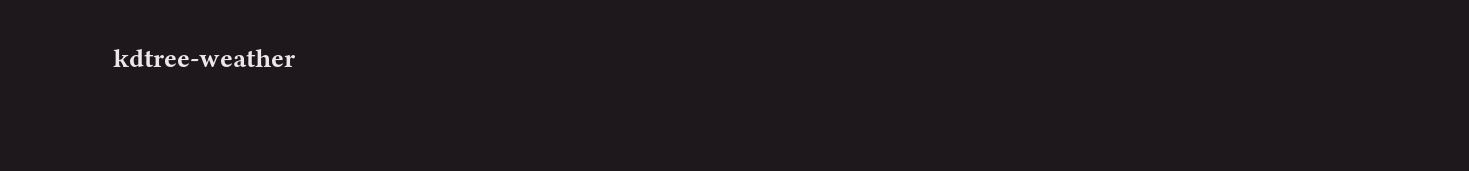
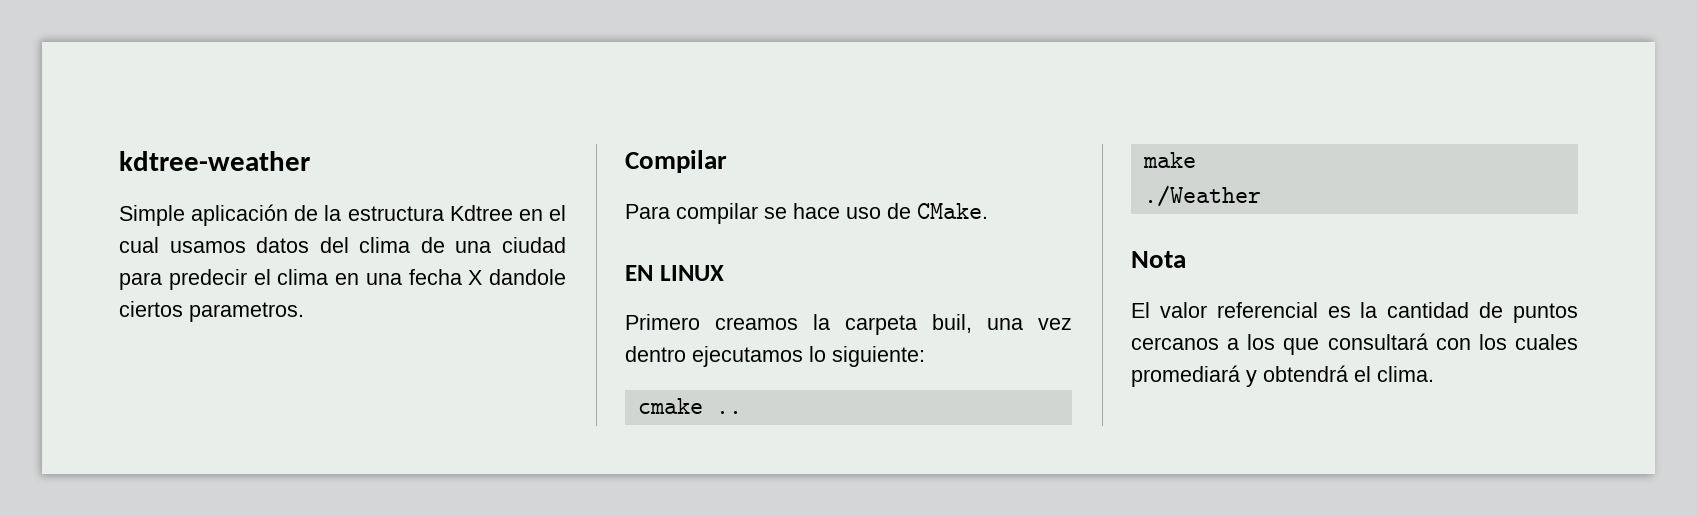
(296, 58) none -> [119,204,566,226] [119,237,566,253] [119,269,566,290] [119,301,304,322] [625,150,727,173] [625,203,988,224] [625,265,724,281] [625,314,1072,335] [625,346,925,367] [637,398,742,414] [1142,152,1196,168] [1143,185,1261,207] [1131,251,1186,268] [1131,302,1578,323] [1131,333,1578,355] [1131,365,1434,387] // Simple aplicación de la estructura Kdtree en el cual usamos datos del clima de una ciudad para predecir el clima en una fecha X dandole ciertos parametros. // Compilar // Para compilar se hace uso de CMake. // EN LINUX // Primero creamos la carpeta buil, una vez dentro ejecutamos lo siguiente: // cmake .. // make // ./Weather // Nota // El valor referencial es la cantidad de puntos cercanos a los que consultará con los cuales promediará y obtendrá el clima.

